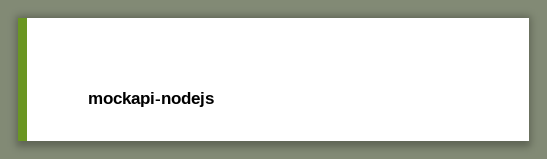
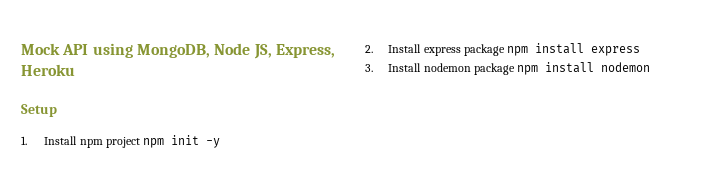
[88,92,214,107] mockapi-nodejs -> [21,43,335,59] [21,64,75,76] [21,104,57,117] [21,135,221,148] [365,43,641,56] [365,62,651,75] Mock API using MongoDB, Node JS, Express, Heroku // Setup // 1. Install npm project npm init -y // 2. Install express package npm install express // 3. Install nodemon package npm install nodemon

